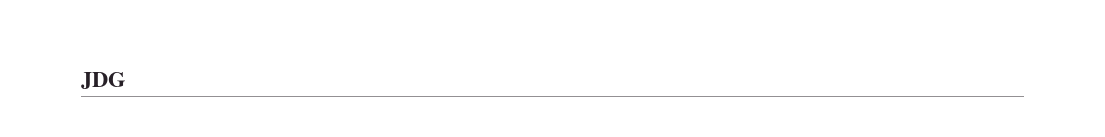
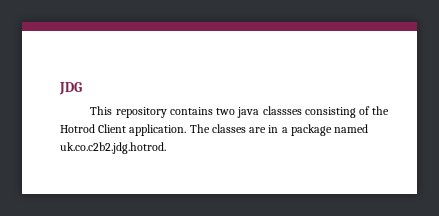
(126, 80) none -> [90,106,390,118] [60,124,369,136] [60,142,166,154] // This repository contains two java classses consisting of the Hotrod Client application. The classes are in a package named uk.co.c2b2.jdg.hotrod.

